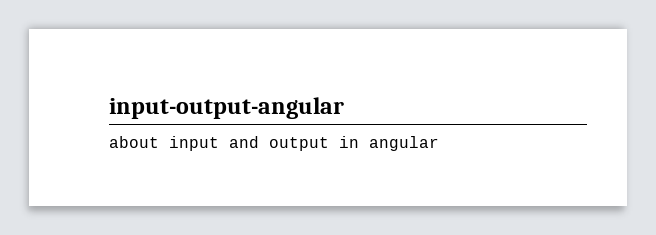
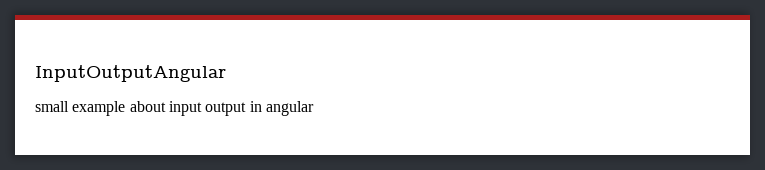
[109,97,344,119] input-output-angular // -> [35,65,226,82] [35,101,126,116] InputOutputAngular // small example
[229,136,259,148] and -> (202, 108) none

